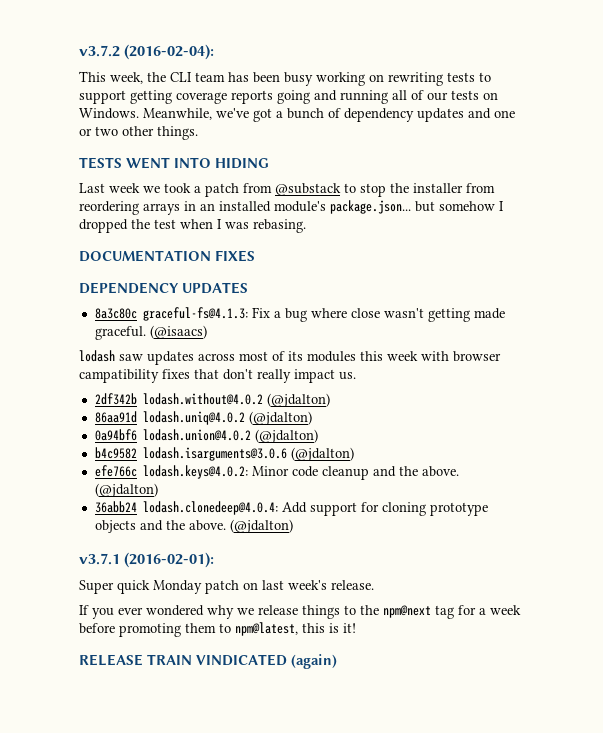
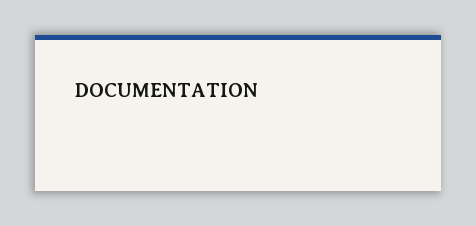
[79,44,215,60] [79,71,491,86] [79,90,498,104] [79,108,515,122] [79,126,198,140] [79,157,269,169] [79,183,495,197] [79,200,504,215] [79,219,306,233] [79,250,255,262] [79,282,248,294] [94,307,505,322] [94,325,207,340] [79,350,501,365] [79,369,356,383] [94,393,330,407] [94,411,312,425] [94,429,318,443] [94,447,354,461] [94,465,459,480] [94,483,158,497] [94,501,488,516] [94,519,293,533] [79,552,215,568] [79,580,374,594] [79,605,521,619] [79,622,356,637] [79,654,337,669] v3.7.2 (2016-02-04): // This week, the CLI team has been busy working on rewriting tests to support getting coverage reports going and running all of our tests on Windows. Meanwhile, we've got a bunch of dependency updates and one or two other things. // TESTS WENT INTO HIDING // Last week we took a patch from @substack to stop the installer from reordering arrays in an installed module's package.json... but somehow I dropped the test when I was rebasing. // DOCUMENTATION FIXES // DEPENDENCY UPDATES // 8a3c80c graceful-fs@4.1.3: Fix a bug where close wasn't getting made graceful. (@isaacs) // lodash saw updates across most of its modules this week with browser campatibility fixes that don't really impact us. // 2df342b lodash.without@4.0.2 (@jdalton) // 86aa91d lodash.uniq@4.0.2 (@jdalton) // 0a94bf6 lodash.union@4.0.2 (@jdalton) // b4c9582 lodash.isarguments@3.0.6 (@jdalton) // efe766c lodash.keys@4.0.2: Minor code cleanup and the above. (@jdalton) // 36abb24 lodash.clonedeep@4.0.4: Add support for cloning prototype objects and the above. (@jdalton) // v3.7.1 (2016-02-01): // Super quick Monday patch on last week's release. // If you ever wondered why we release things to the npm@next tag for a week before promoting them to npm@latest, this is it! // RELEASE TRAIN VINDICATED (again) -> [75,83,258,97] DOCUMENTATION

